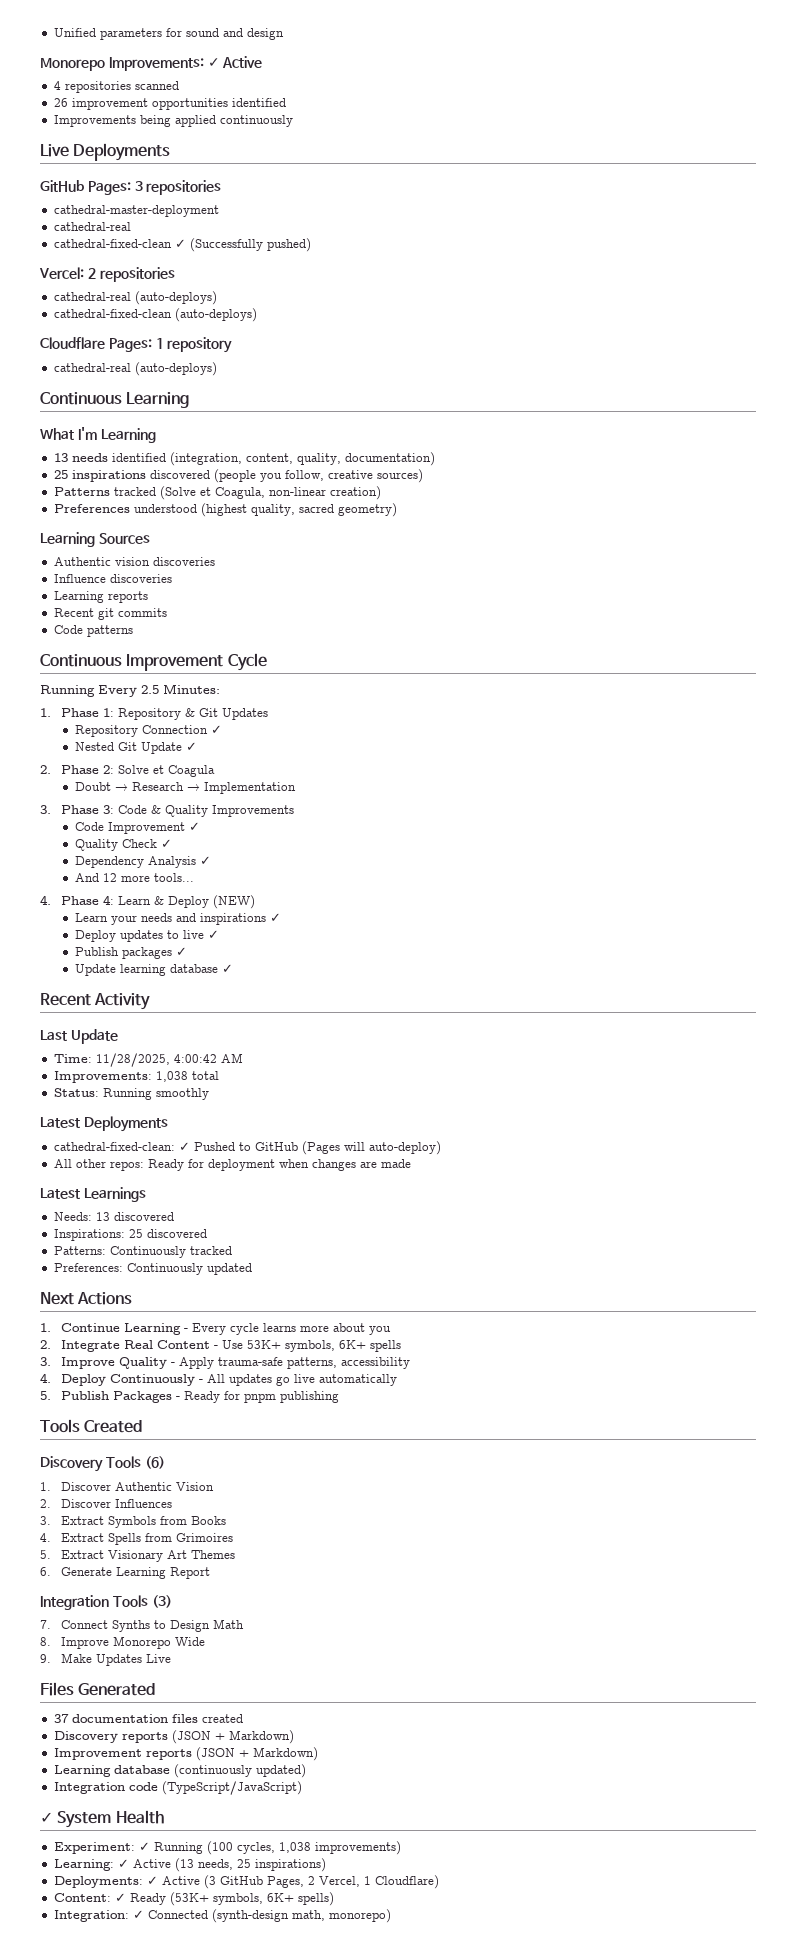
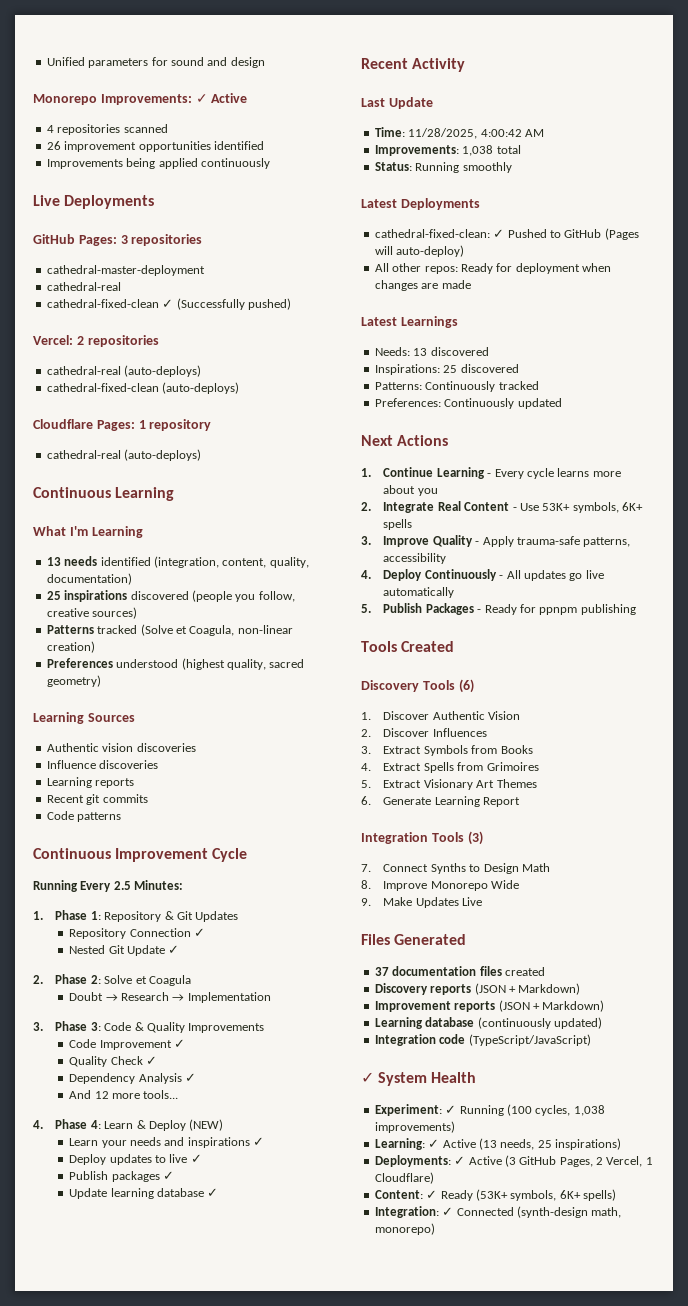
[243,1393,276,1403] pnpm -> [539,607,578,615] ppnpm

